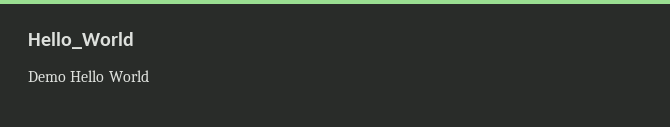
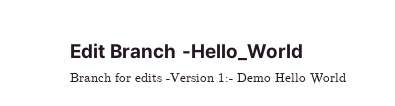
[28,32,134,49] Hello_World // -> [70,43,303,61] [70,73,233,82] Edit Branch -Hello_World // Branch for edits -Version 1:-

